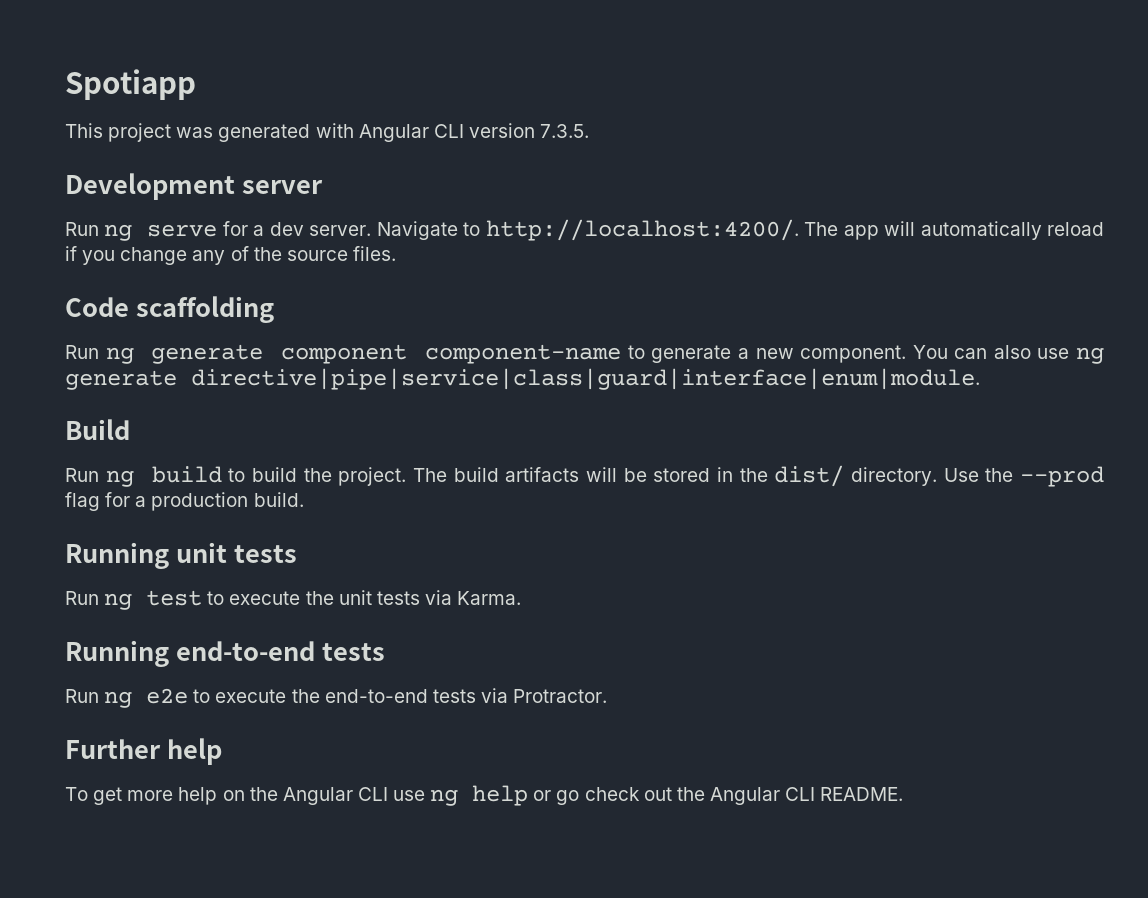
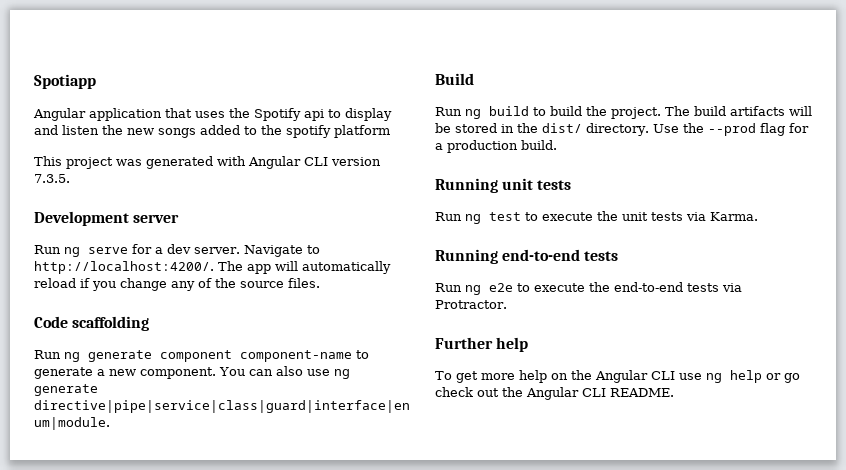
(196, 84) none -> [33,108,392,121] [34,125,390,138] // Angular application that uses the Spotify api to display and listen the new songs added to the spotify platform

